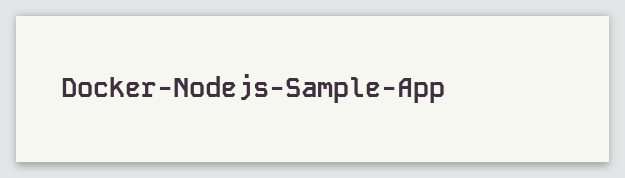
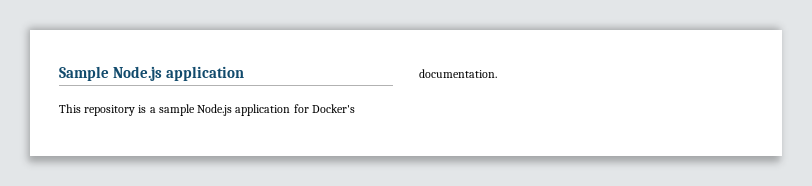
[61,74,445,103] Docker-Nodejs-Sample-App -> [59,66,245,81] [59,104,355,116] [419,69,497,78] Sample Node.js application // This repository is a sample Node.js application for Docker's documentation.

